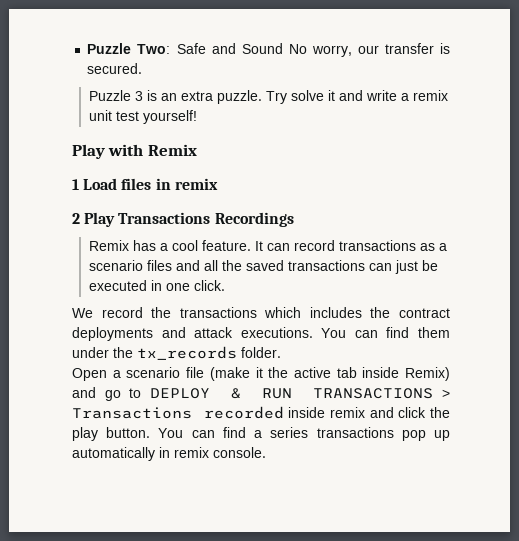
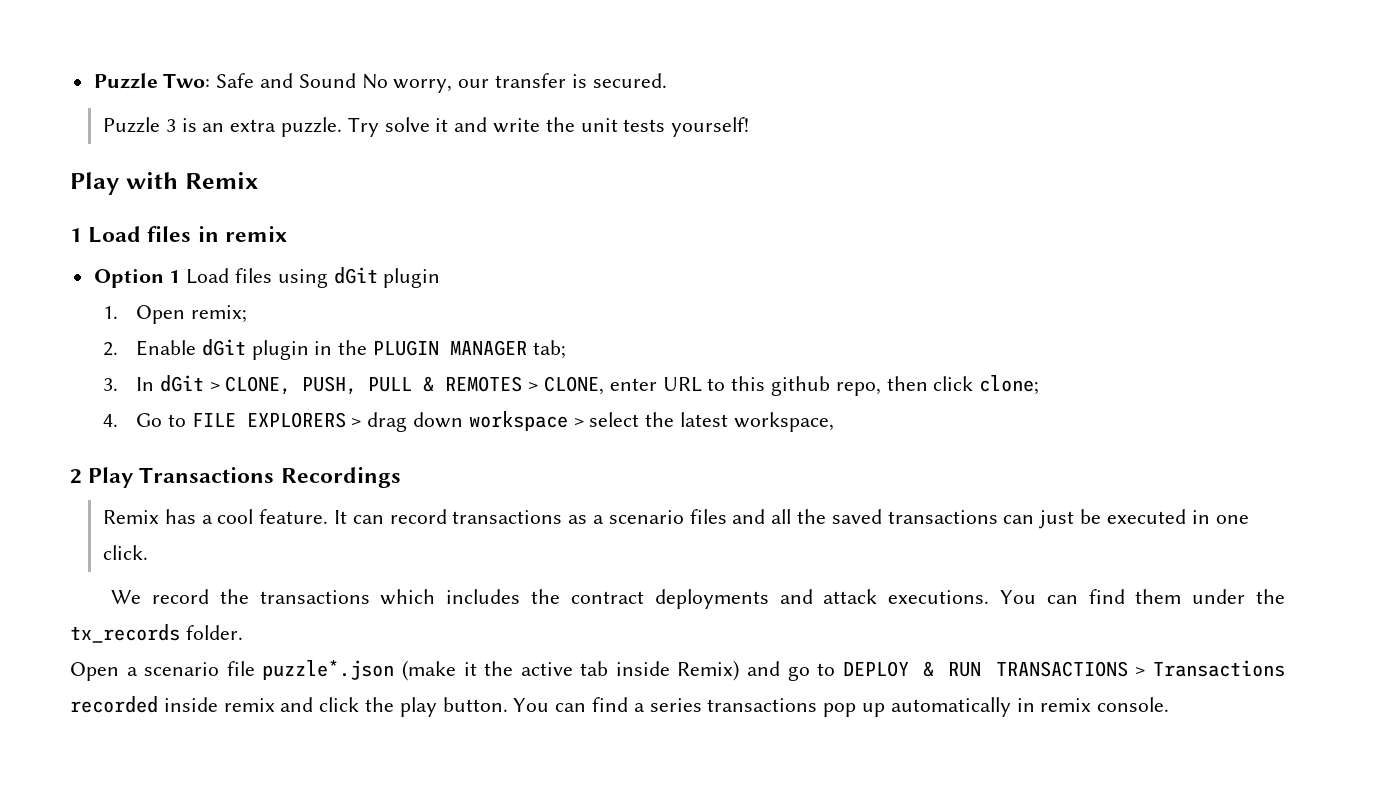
[400,90,448,101] [88,110,139,121] a remix unit test -> [545,117,666,132] the unit tests
(218, 184) none -> [93,267,441,288] [102,305,247,324] [102,339,566,360] [102,375,1040,396] [102,411,834,432] // Option 1 Load files using dGit plugin // 1. Open remix; // 2. Enable dGit plugin in the PLUGIN MANAGER tab; // 3. In dGit > CLONE, PUSH, PULL & REMOTES > CLONE, enter URL to this github repo, then click clone; // 4. Go to FILE EXPLORERS > drag down workspace > select the latest workspace,
(205, 372) none -> [262,660,395,680] puzzle*.json

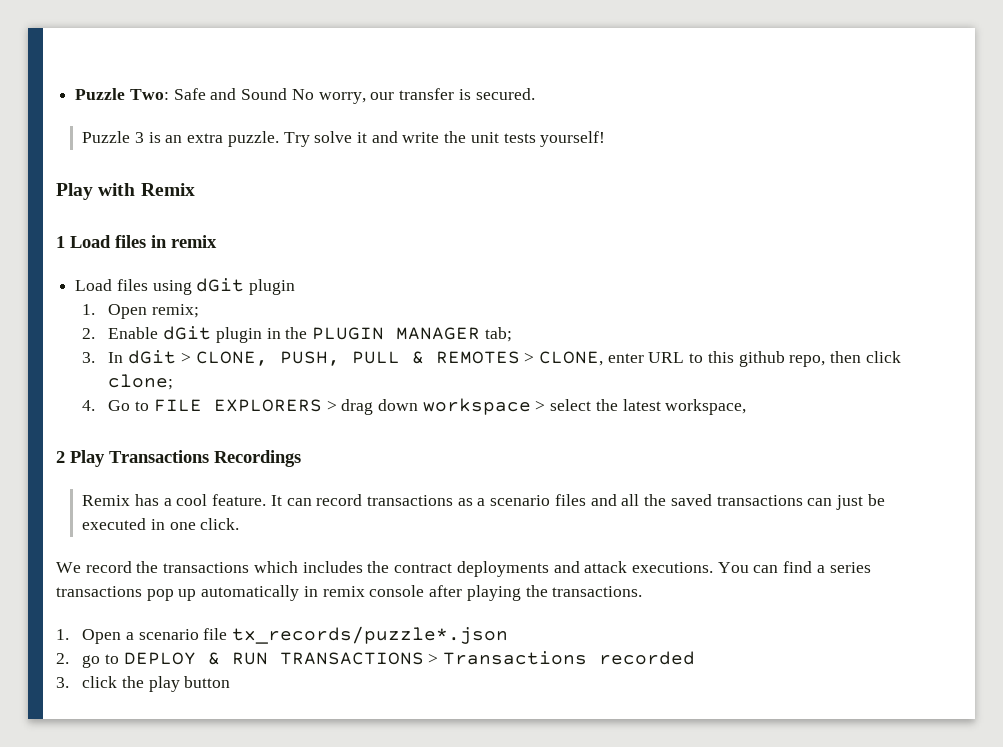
[93,269,181,288] Option 1 -> (217, 241) none
[1135,589,1286,604] [70,624,243,643] [70,660,780,681] them under the tx_records folder. // Open a scenario file puzzle*.json (make it the active tab inside Remix) and -> [816,562,871,573] [56,585,643,601] [56,626,509,644] [56,653,69,664] a series transactions pop up automatically in remix console after playing the transactions. // 1. Open a scenario file tx_records/puzzle*.json // 2.
[163,697,1170,717] inside remix and click the play button. You can find a series transactions pop up automatically in remix console. -> [56,676,231,692] // 3. click the play button

